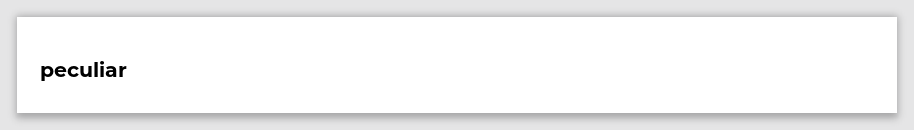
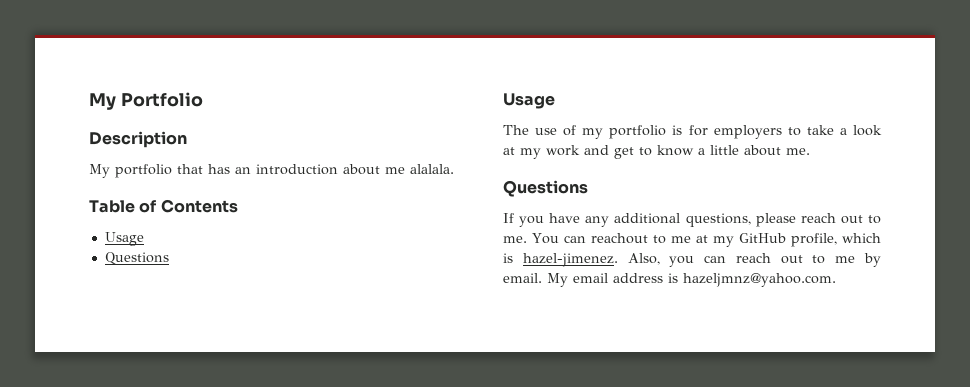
[40,61,127,81] peculiar -> [89,92,203,110] [89,131,187,148] [89,164,454,178] [89,199,238,213] [104,232,144,246] [104,252,169,265] [503,93,555,109] [503,125,882,139] [503,145,810,159] [503,180,588,197] [503,213,881,227] [503,233,881,247] [503,253,881,267] [503,273,836,287] My Portfolio // Description // My portfolio that has an introduction about me alalala. // Table of Contents // Usage // Questions // Usage // The use of my portfolio is for employers to take a look at my work and get to know a little about me. // Questions // If you have any additional questions, please reach out to me. You can reachout to me at my GitHub profile, which is hazel-jimenez. Also, you can reach out to me by email. My email address is hazeljmnz@yahoo.com.

